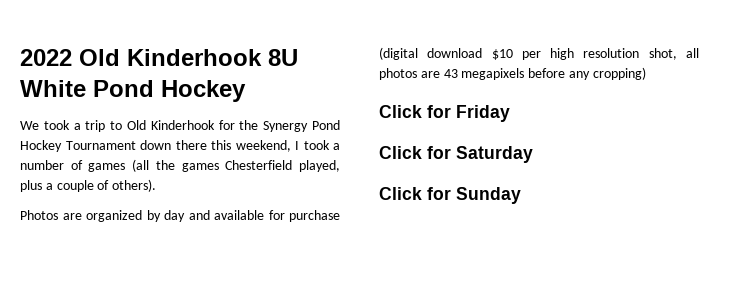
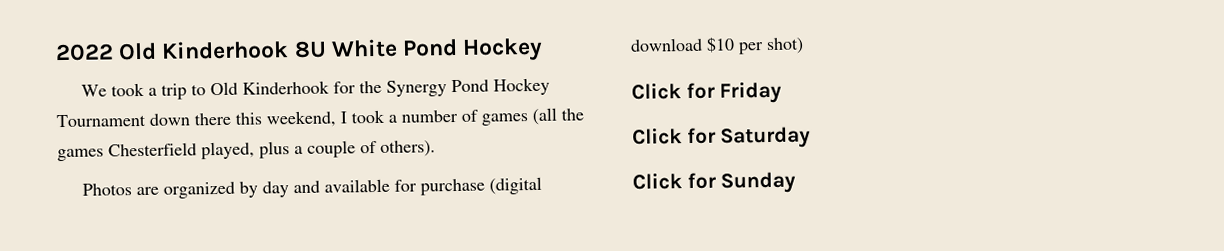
[550,48,699,60] [379,67,646,80] high resolution shot, all photos are 43 megapixels before any cropping) -> [766,37,804,55] shot)

